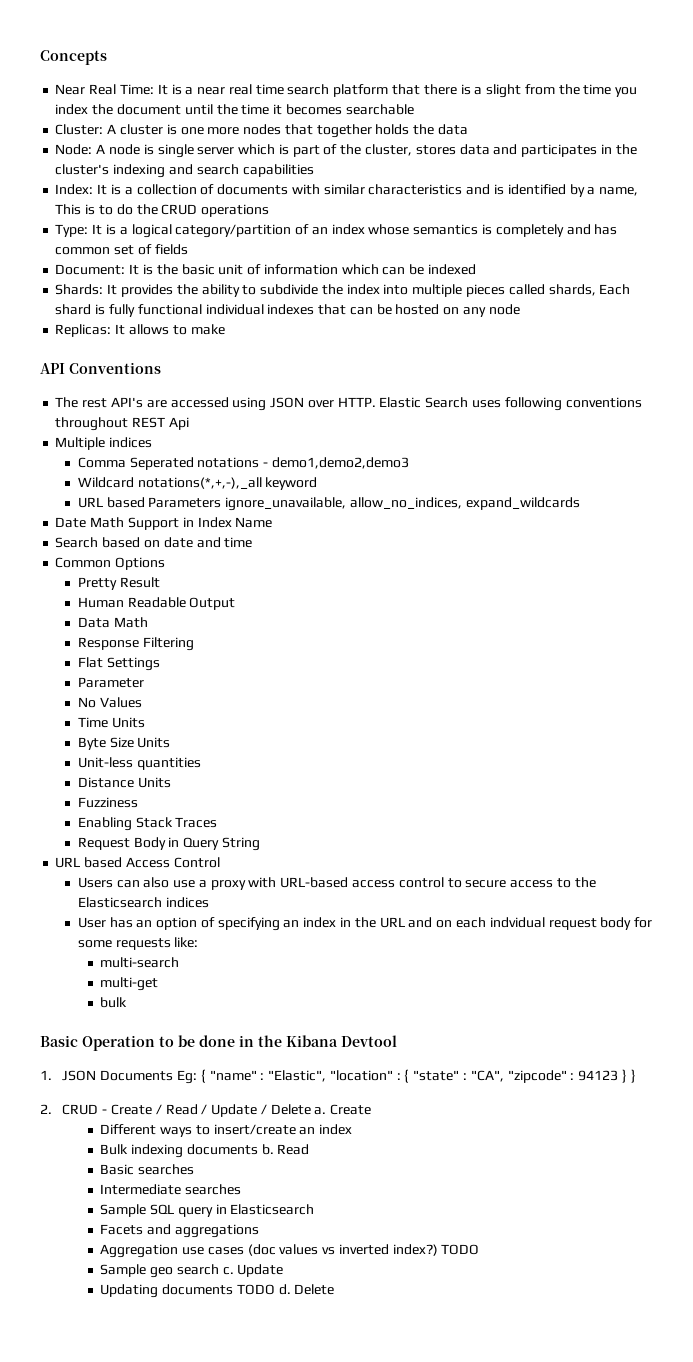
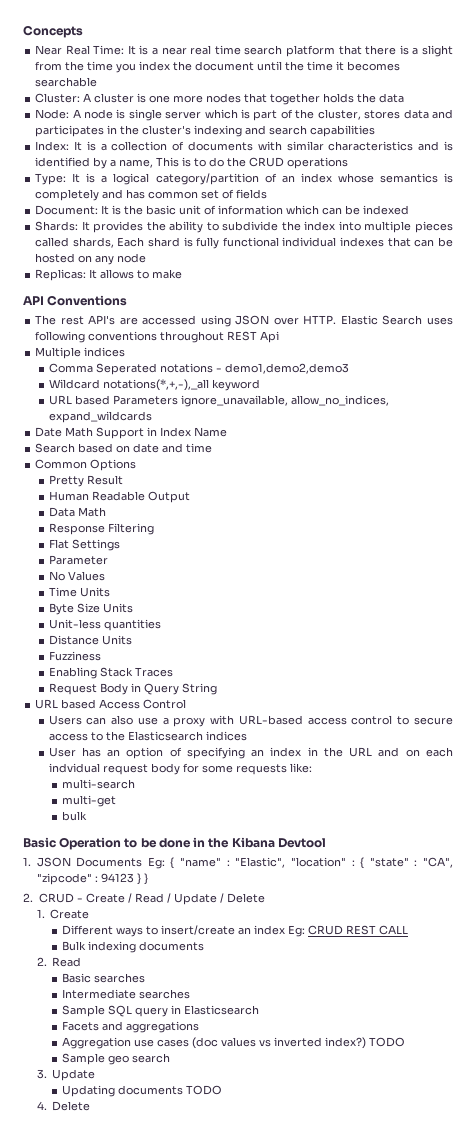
[314,1107,327,1115] a. -> [36,909,45,918] // 1.
(353, 1129) none -> [288,925,409,937] Eg: CRUD REST CALL
[261,1144,274,1155] b. -> [36,957,47,966] // 2.
[222,1267,234,1275] c. -> [36,1069,47,1079] // 3.
[278,1284,291,1295] d. -> [36,1101,47,1110] // 4.

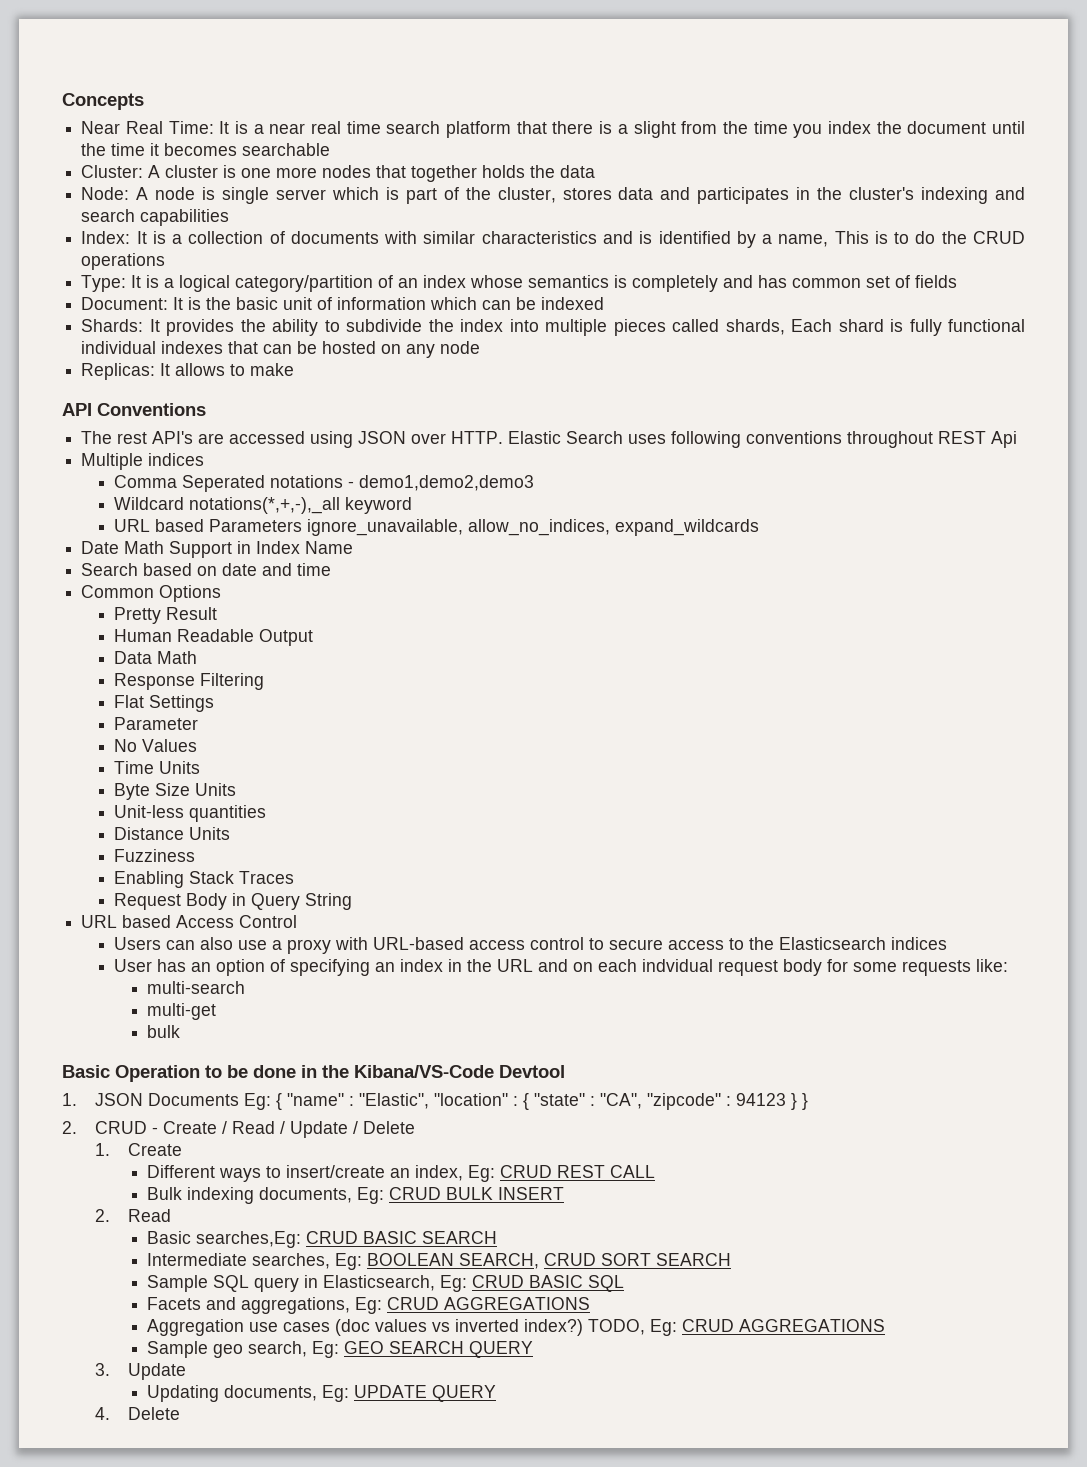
[231,837,275,848] Kibana -> [354,1065,494,1078] Kibana/VS-Code
[254,925,286,935] index -> [415,1165,464,1181] index,
[139,941,205,951] [36,957,82,967] [62,973,146,983] [62,989,191,999] [62,1005,260,1017] [62,1021,200,1033] documents // 2. Read // Basic searches // Intermediate searches // Sample SQL query in Elasticsearch // Facets and aggregations -> [259,1187,565,1204] [95,1209,172,1222] [147,1231,498,1248] [147,1253,732,1270] [147,1275,625,1292] [147,1297,591,1314] documents, Eg: CRUD BULK INSERT // 2. Read // Basic searches,Eg: CRUD BASIC SEARCH // Intermediate searches, Eg: BOOLEAN SEARCH, CRUD SORT SEARCH // Sample SQL query in Elasticsearch, Eg: CRUD BASIC SQL // Facets and aggregations, Eg: CRUD AGGREGATIONS
[369,1037,406,1047] [62,1053,171,1065] TODO // Sample geo search -> [588,1319,886,1336] [147,1341,534,1358] TODO, Eg: CRUD AGGREGATIONS // Sample geo search, Eg: GEO SEARCH QUERY
[118,1085,223,1095] documents TODO -> [224,1385,497,1402] documents, Eg: UPDATE QUERY

